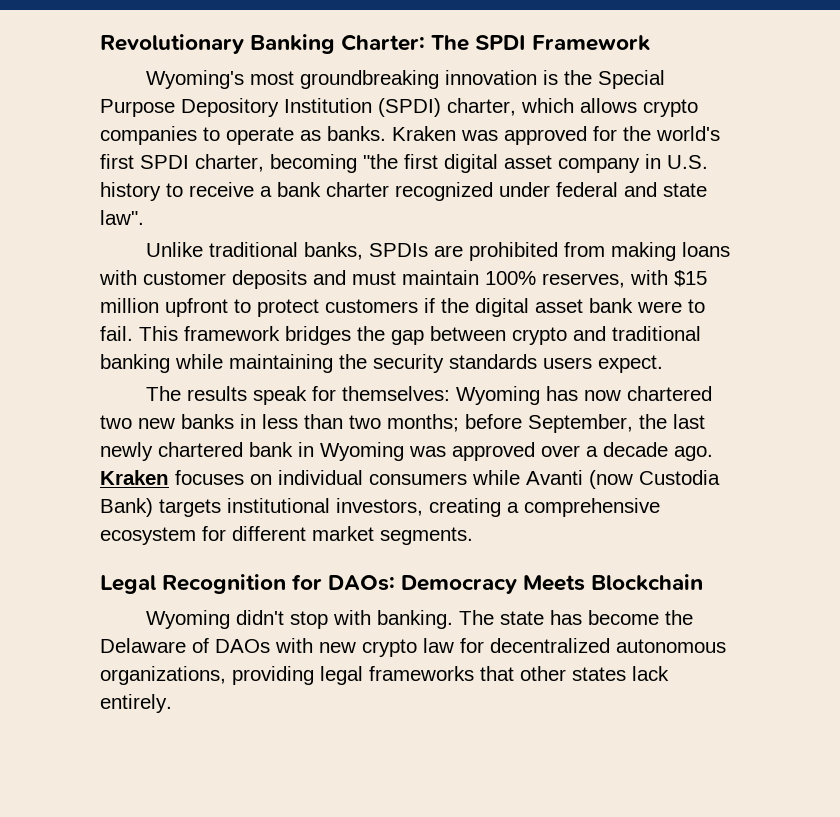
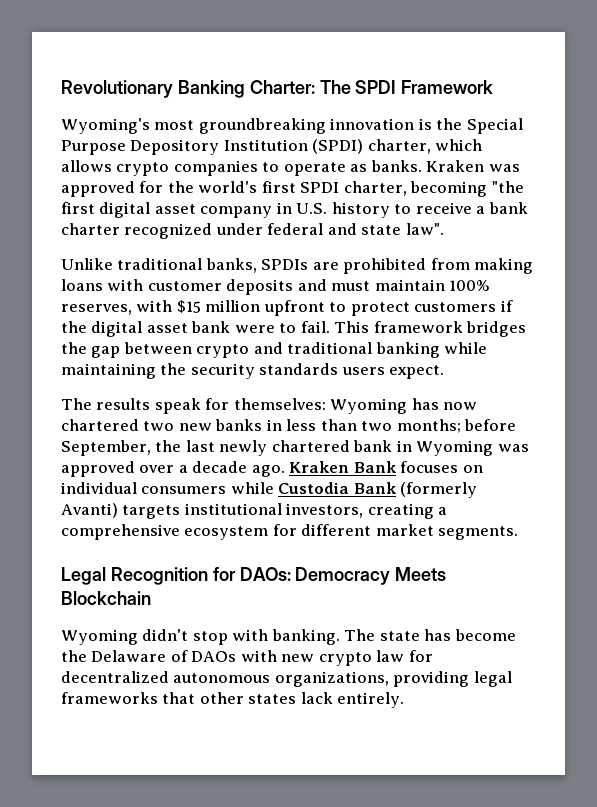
(169, 477) none -> [353,461,397,473] Bank
[526,470,720,489] [100,498,153,517] Avanti (now Custodia Bank) -> [278,482,478,498] [61,503,118,518] Custodia Bank (formerly Avanti)

